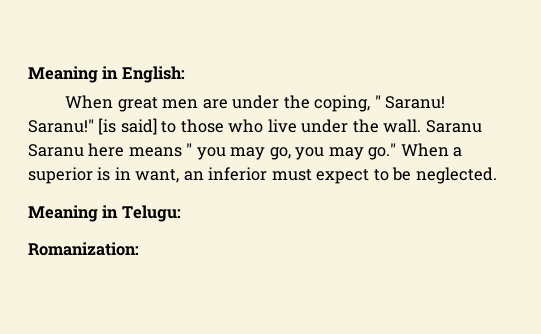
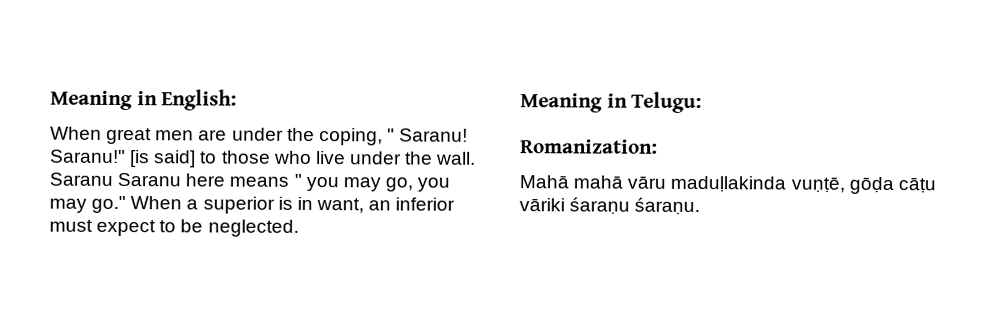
(139, 249) none -> [519,175,936,195] [519,197,701,216] // Mahā mahā vāru maduḷlakinda vuṇṭē, gōḍa cāṭu vāriki śaraṇu śaraṇu.

